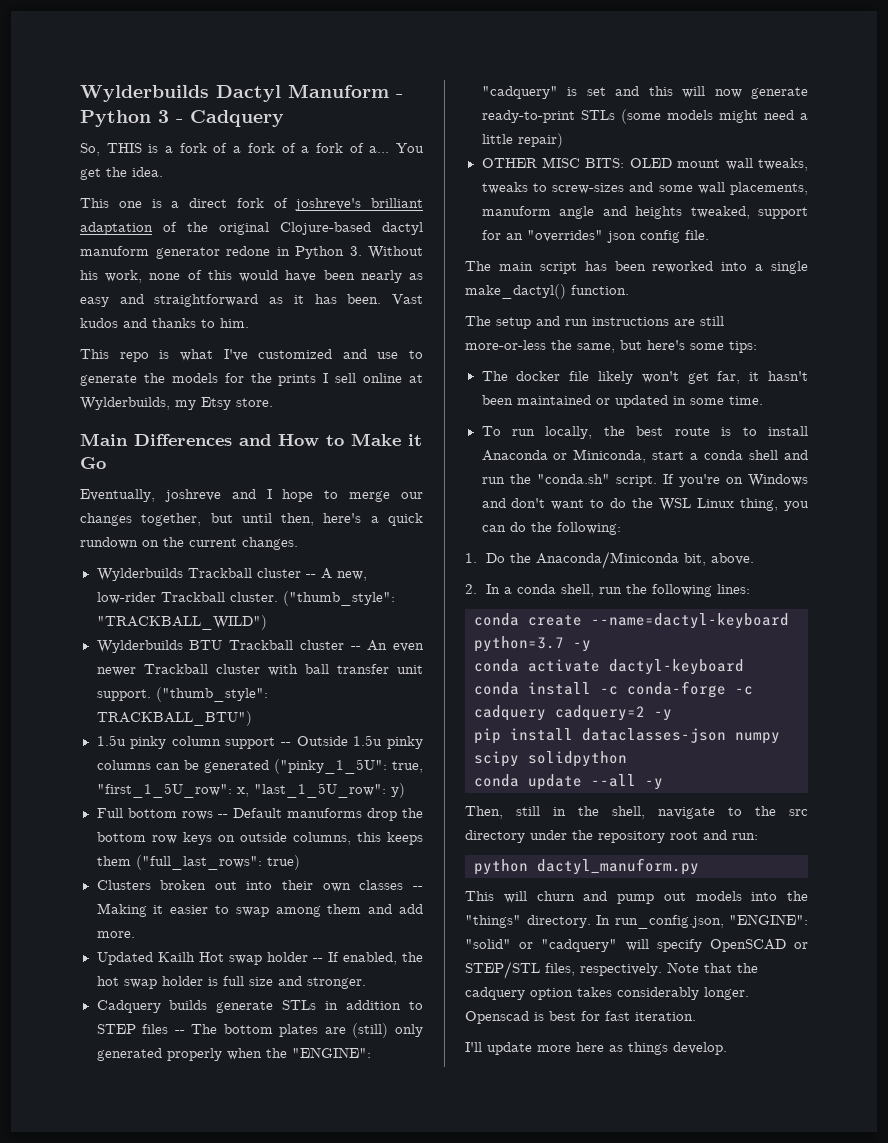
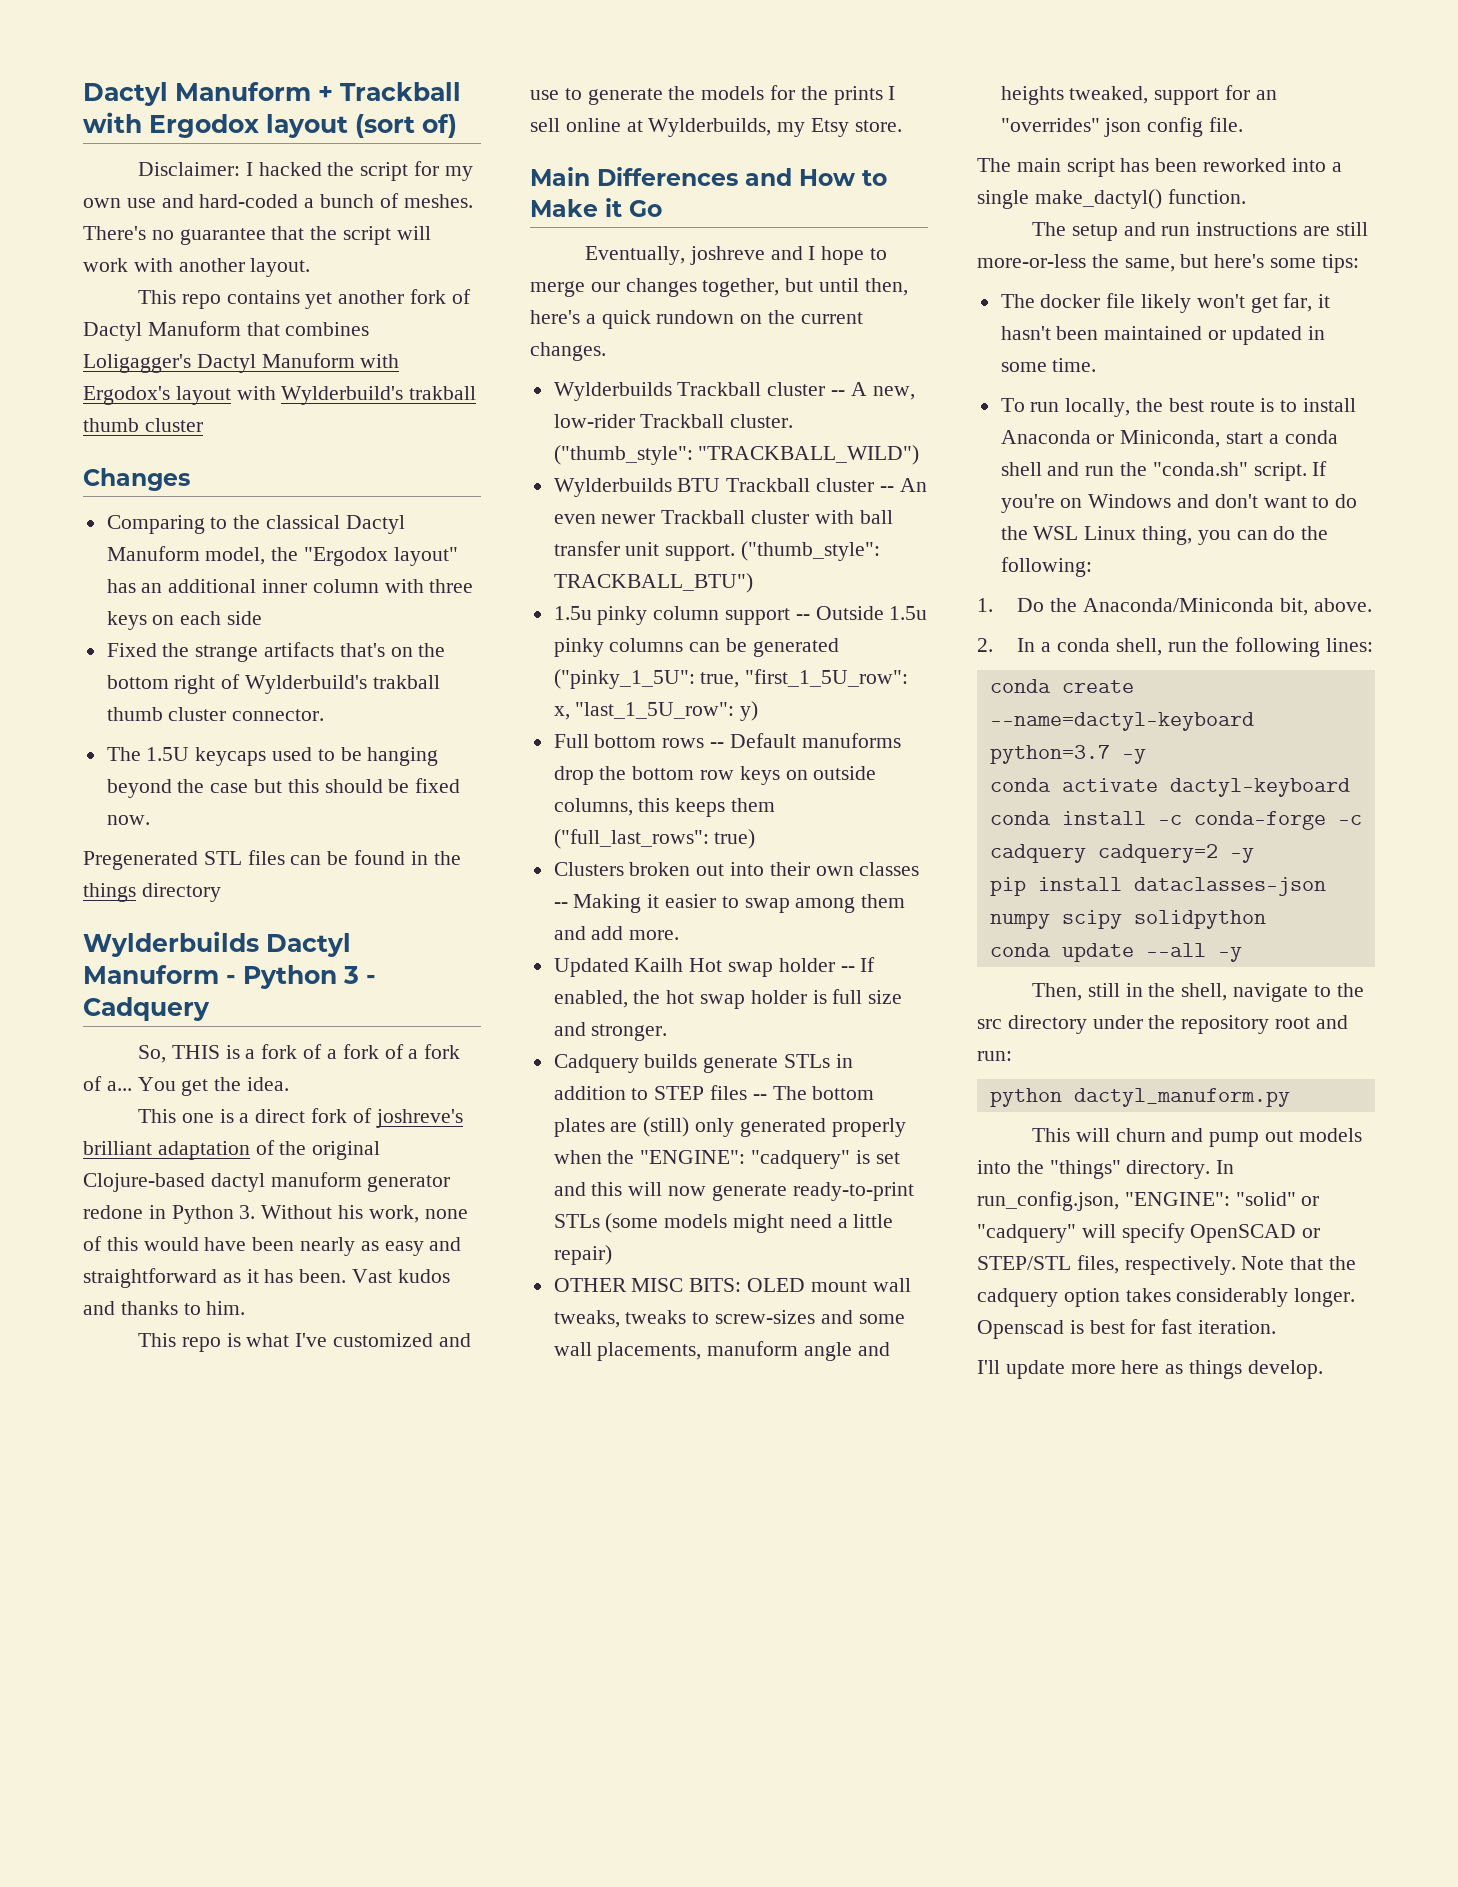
(80, 93) none -> [83,82,461,106] [83,112,457,138] [138,161,473,181] [83,193,473,208] [83,226,431,245] [83,258,311,277] [138,289,471,309] [83,321,370,341] [83,353,400,373] [83,386,477,405] [83,418,203,432] [83,468,190,491] [106,515,405,534] [106,546,458,566] [106,579,474,593] [106,611,263,630] [106,642,446,662] [106,674,440,694] [106,707,325,721] [106,747,439,766] [106,778,461,798] [106,815,150,825] [83,850,461,870] [83,883,221,902] Dactyl Manuform + Trackball with Ergodox layout (sort of) // Disclaimer: I hacked the script for my own use and hard-coded a bunch of meshes. There's no guarantee that the script will work with another layout. // This repo contains yet another fork of Dactyl Manuform that combines Loligagger's Dactyl Manuform with Ergodox's layout with Wylderbuild's trakball thumb cluster // Changes // Comparing to the classical Dactyl Manuform model, the "Ergodox layout" has an additional inner column with three keys on each side // Fixed the strange artifacts that's on the bottom right of Wylderbuild's trakball thumb cluster connector. // The 1.5U keycaps used to be hanging beyond the case but this should be fixed now. // Pregenerated STL files can be found in the things directory //

